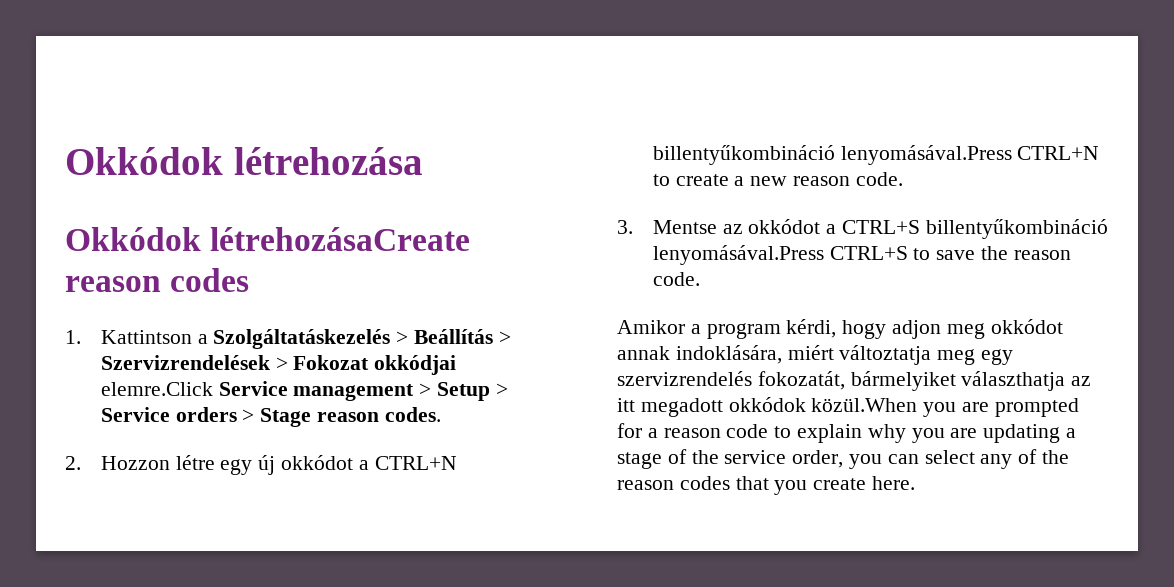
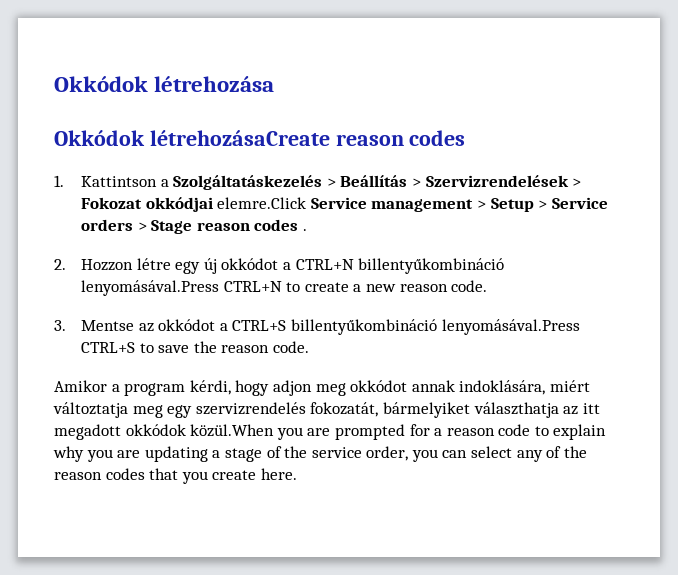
[384,407,441,422] codes. -> [254,219,308,231] codes .

